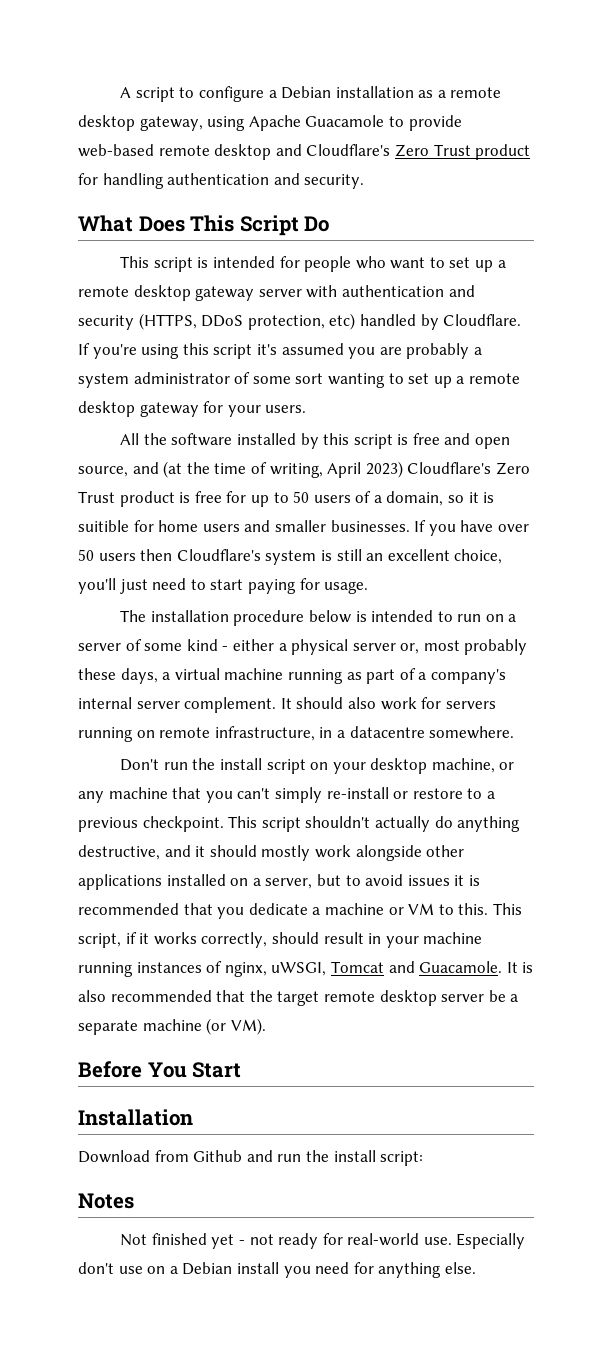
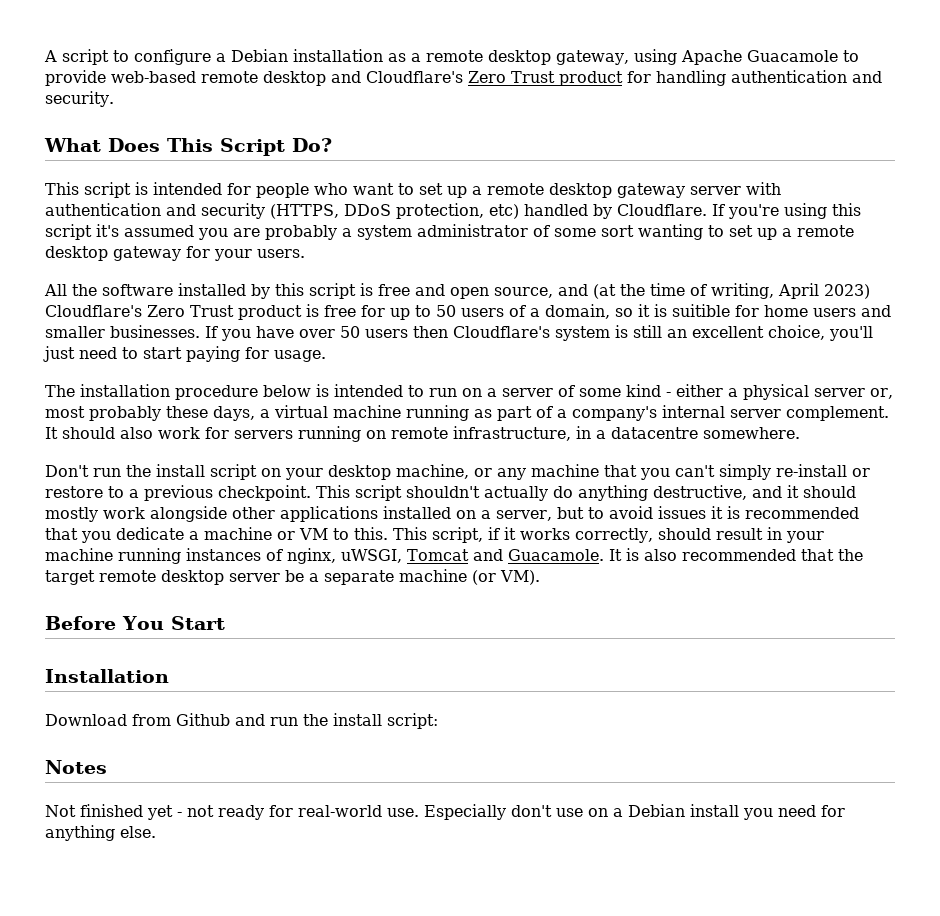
[304,216,330,232] Do -> [292,138,332,152] Do?

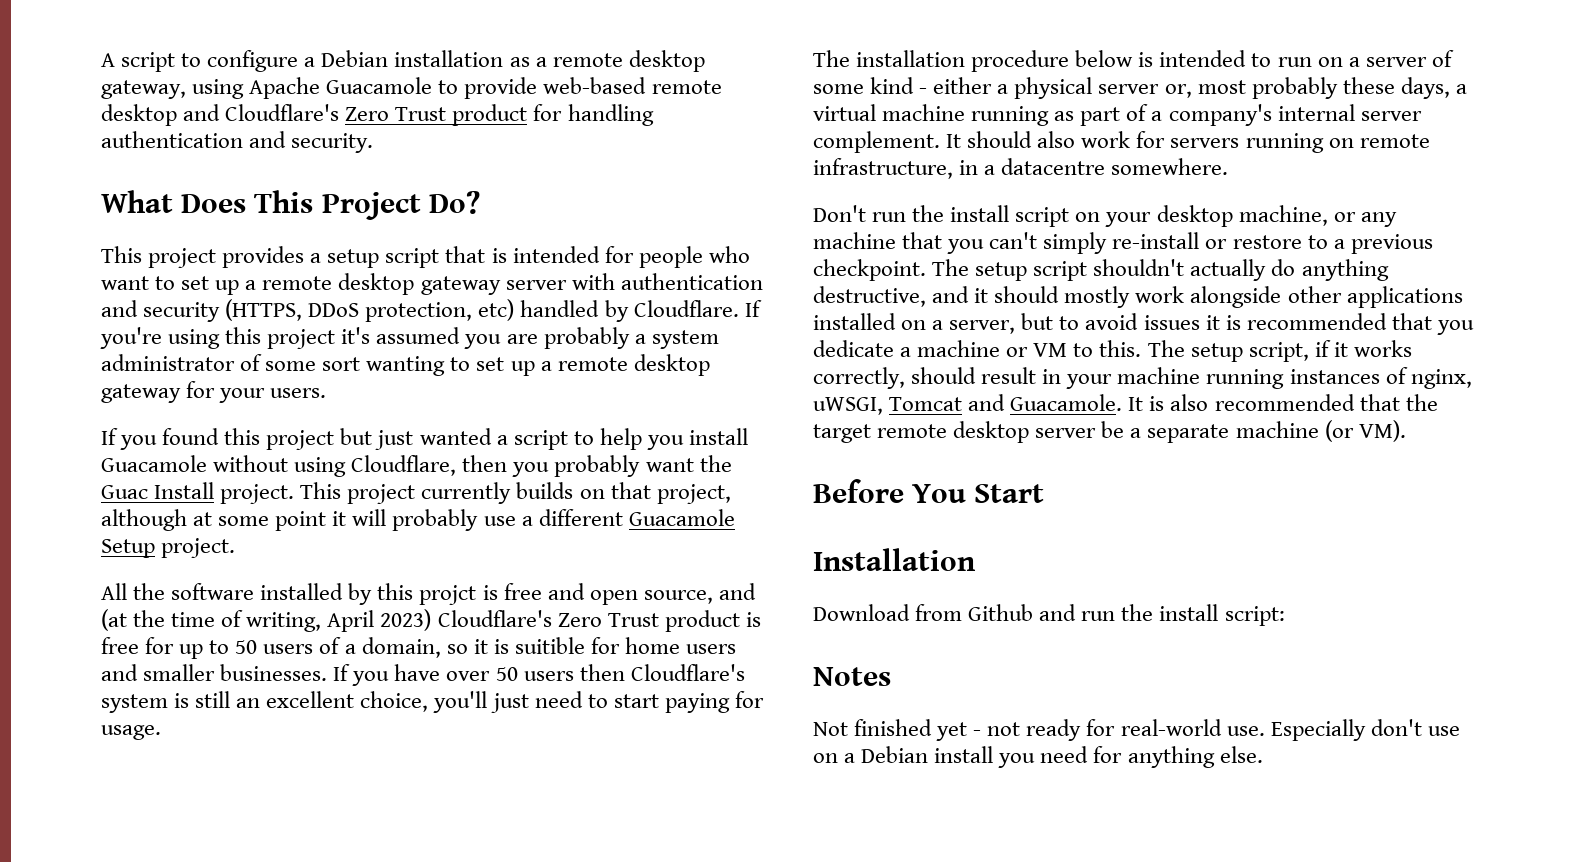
[220,138,285,156] Script -> [321,192,421,220] Project
[84,182,131,198] script -> [148,246,486,268] project provides a setup script that
[45,224,92,240] script -> [267,329,336,349] project
(305, 253) none -> [101,428,748,450] [101,455,732,477] [101,482,731,504] [101,509,735,531] [101,538,236,558] // If you found this project but just wanted a script to help you install Guacamole without using Cloudflare, then you probably want the Guac Install project. This project currently builds on that project, although at some point it will probably use a different Guacamole Setup project.
[309,283,356,299] script -> [419,585,477,605] projct
[316,485,350,498] This -> [932,259,1028,281] The setup
[393,527,427,540] This -> [1147,340,1243,362] The setup

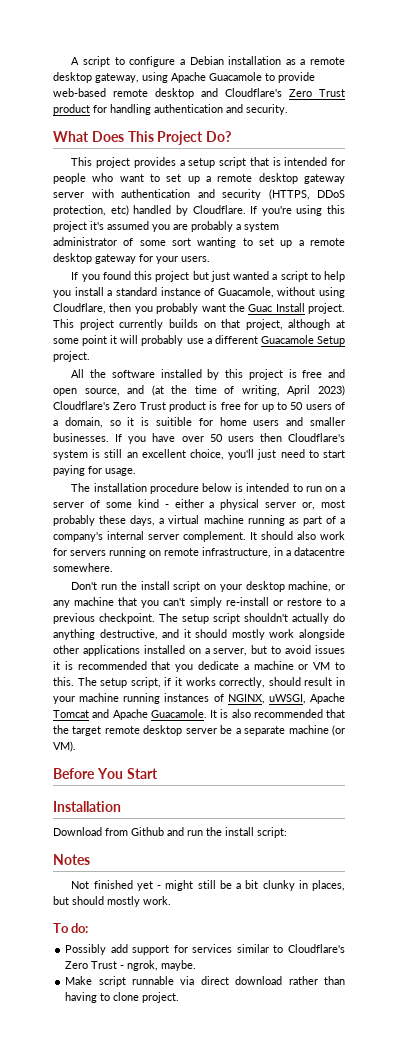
[101,455,207,472] Guacamole -> [107,287,274,298] a standard instance of Guacamole,
[419,585,477,605] projct -> [248,369,283,380] project
[1410,369,1472,389] [813,397,883,415] nginx, uWSGI, -> [227,693,345,704] NGINX, uWSGI, Apache
(1006, 402) none -> [112,709,148,720] Apache
[987,719,1460,741] [813,746,1263,768] not ready for real-world use. Especially don't use on a Debian install you need for anything else. -> [165,880,345,891] [53,896,171,907] [53,923,89,933] [65,944,345,955] [65,960,197,971] [65,976,345,987] [65,992,180,1003] might still be a bit clunky in places, but should mostly work. // To do: // Possibly add support for services similar to Cloudflare's Zero Trust - ngrok, maybe. // Make script runnable via direct download rather than having to clone project.

